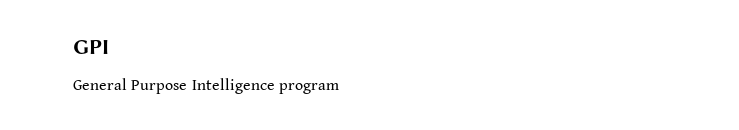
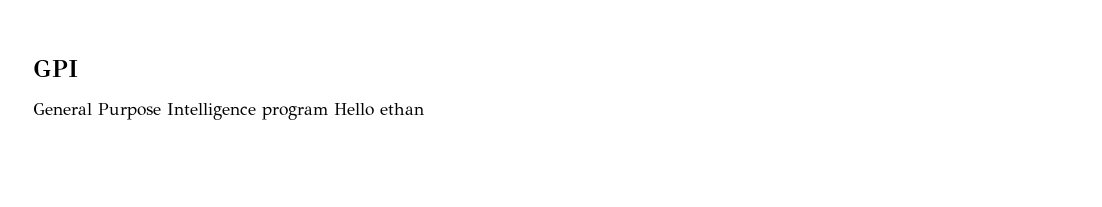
(339, 88) none -> [334,103,424,116] Hello ethan

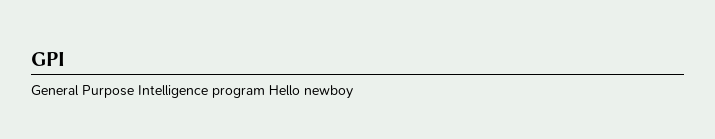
[380,103,424,115] ethan -> [304,85,353,99] newboy

